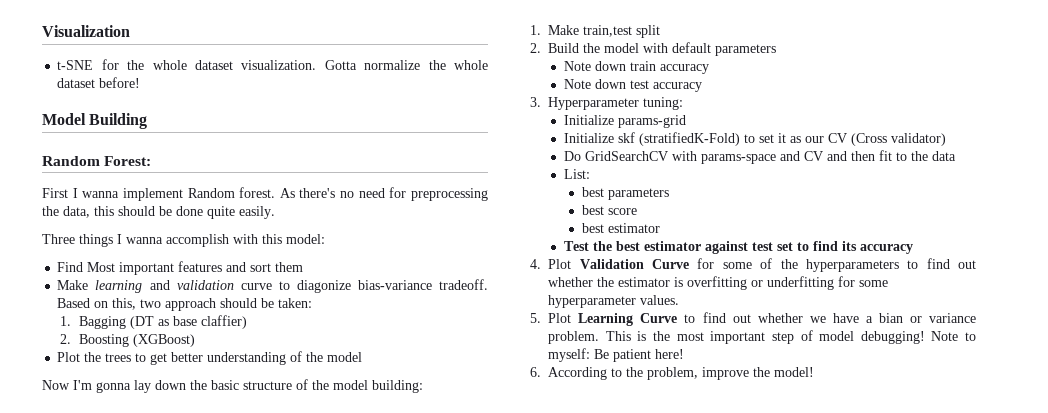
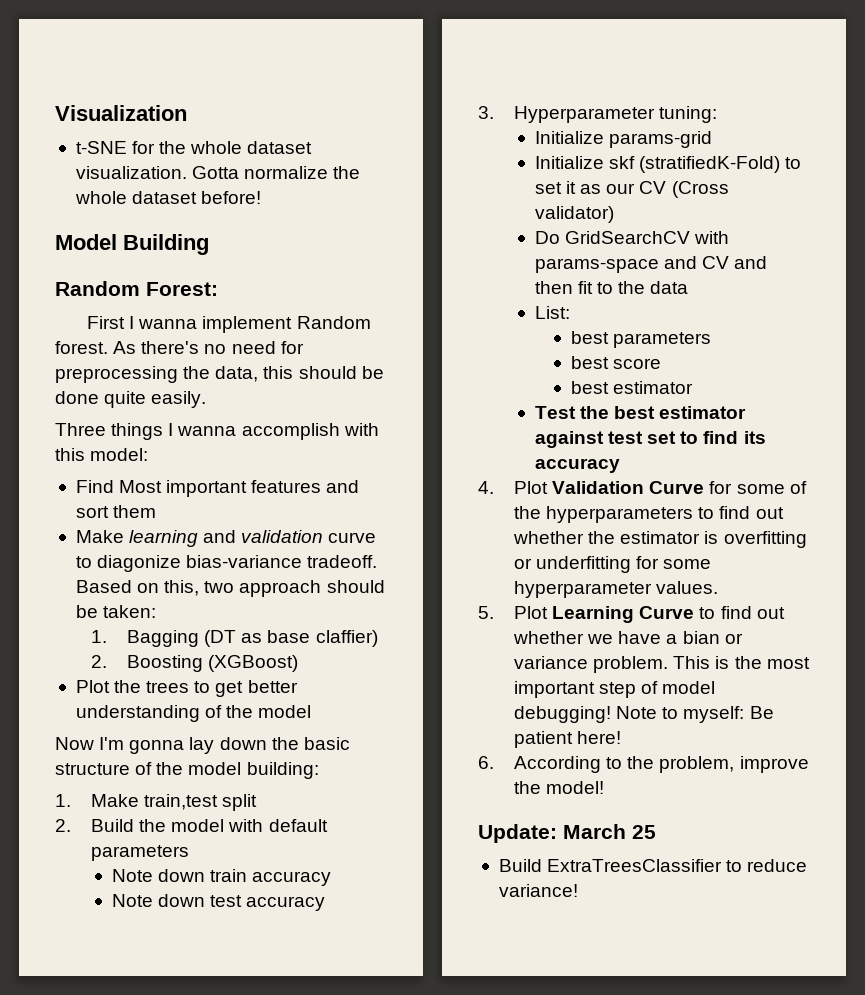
(815, 372) none -> [478,824,656,843] [498,859,808,872] [498,884,578,897] // Update: March 25 // Build ExtraTreesClassifier to reduce variance!

